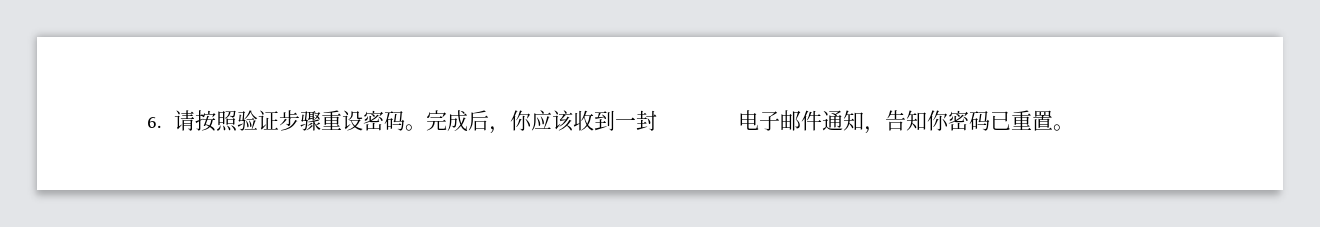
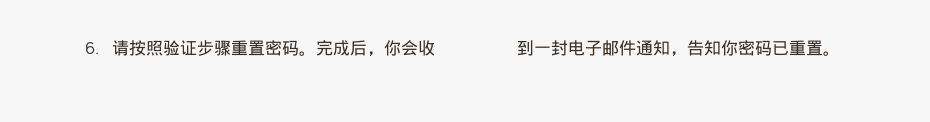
[341,110,363,131] 设 -> [248,40,266,56] 置
[530,110,574,132] 应该 -> [401,40,419,56] 会

